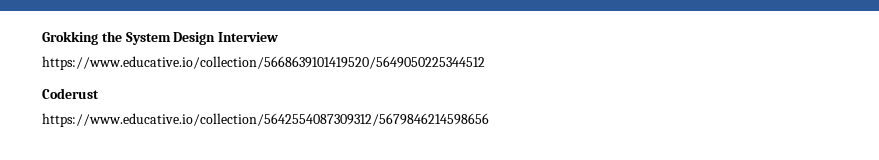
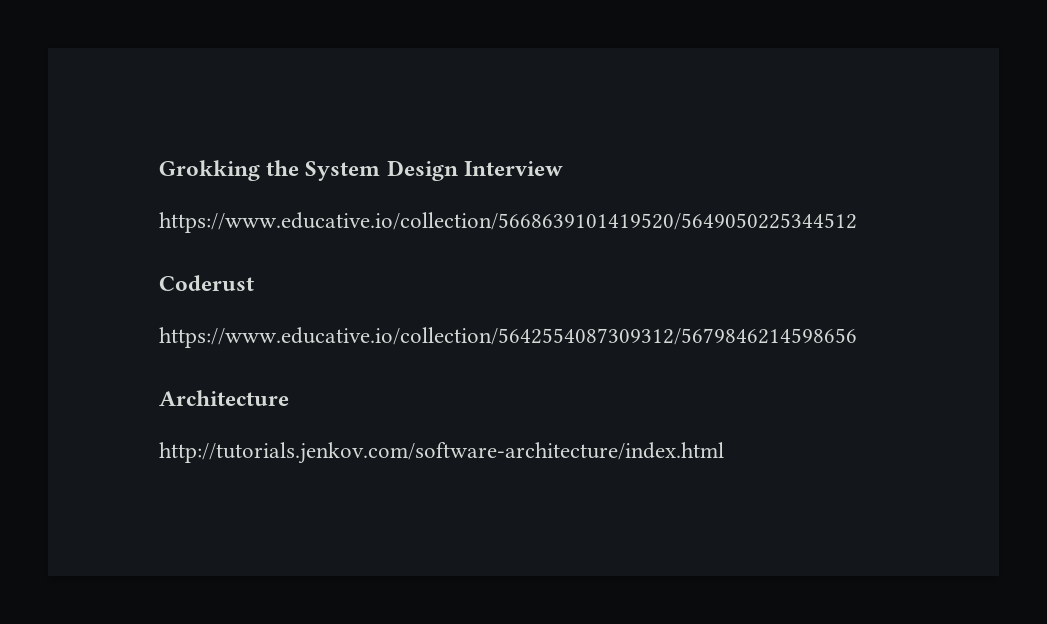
(489, 120) none -> [159,390,289,406] [159,442,724,464] // Architecture // http://tutorials.jenkov.com/software-architecture/index.html

